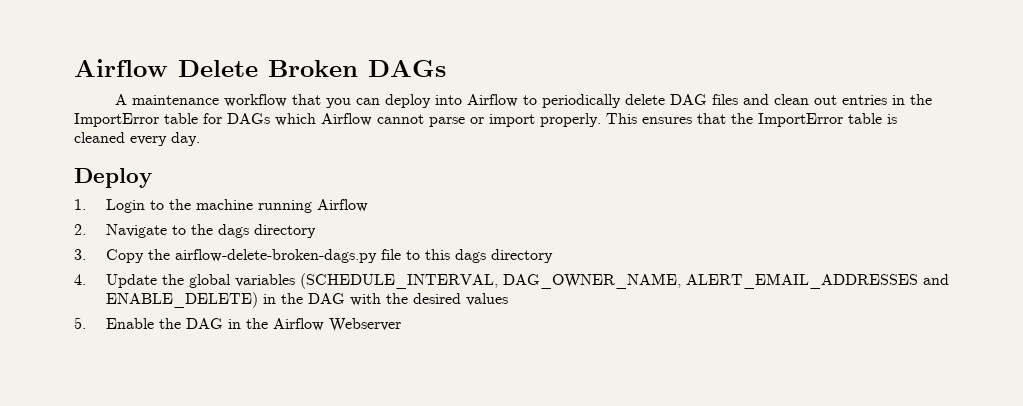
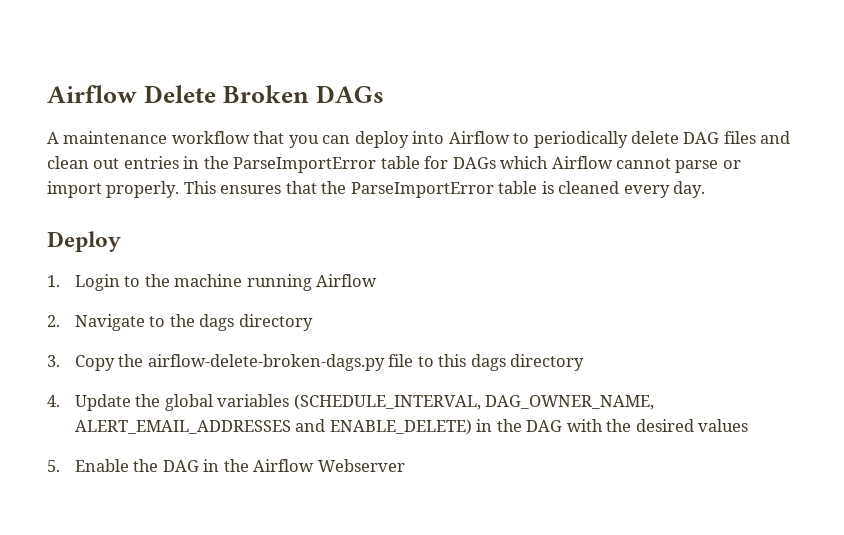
[74,113,159,127] ImportError -> [233,157,377,173] ParseImportError
[758,113,843,127] ImportError -> [350,182,494,198] ParseImportError

